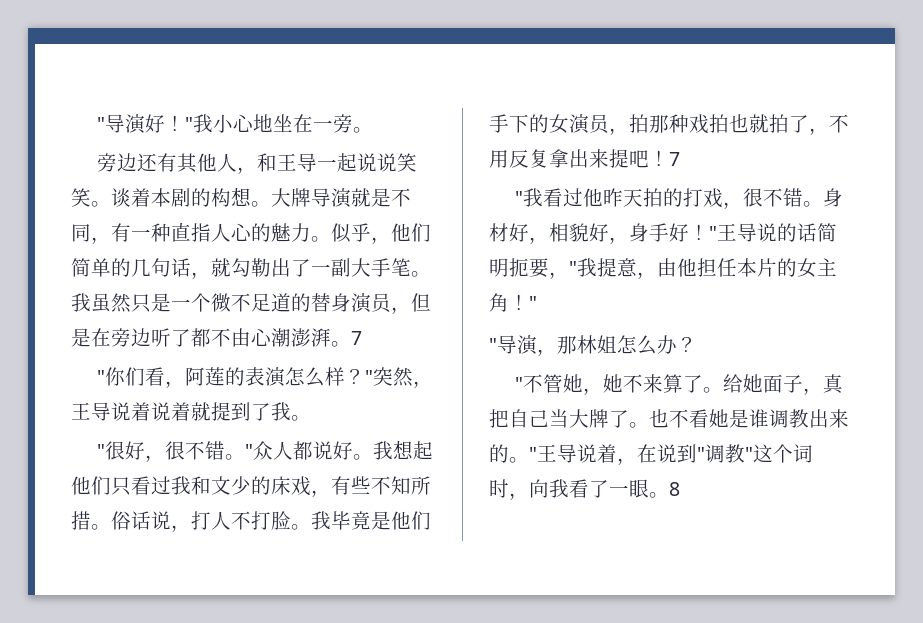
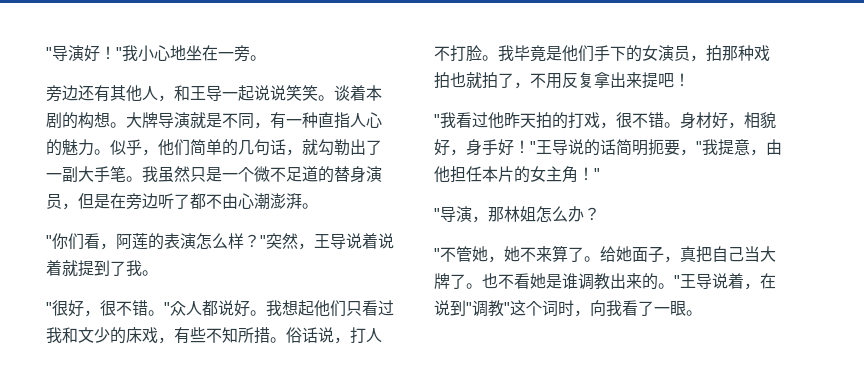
[351,331,362,345] 7 -> (318, 206) none
[669,152,680,166] 7 -> (690, 80) none
[669,482,680,496] 8 -> (702, 313) none

